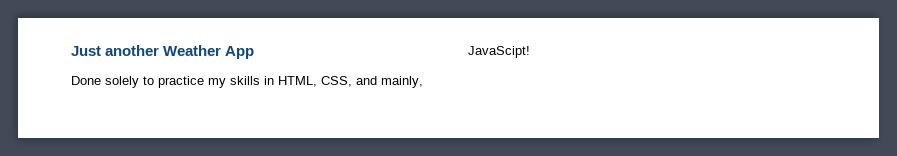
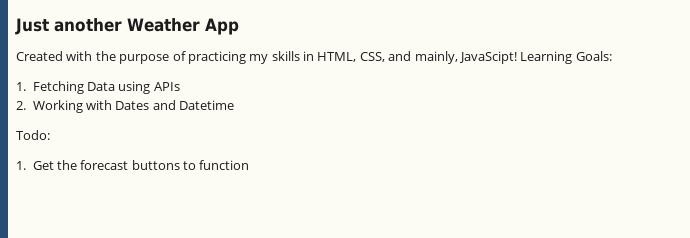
[71,76,204,88] Done solely to practice -> [16,51,246,64] Created with the purpose of practicing
(530, 52) none -> [520,51,612,64] [16,81,180,94] [16,100,235,113] [16,130,50,140] [16,160,250,170] Learning Goals: // 1. Fetching Data using APIs // 2. Working with Dates and Datetime // Todo: // 1. Get the forecast buttons to function

